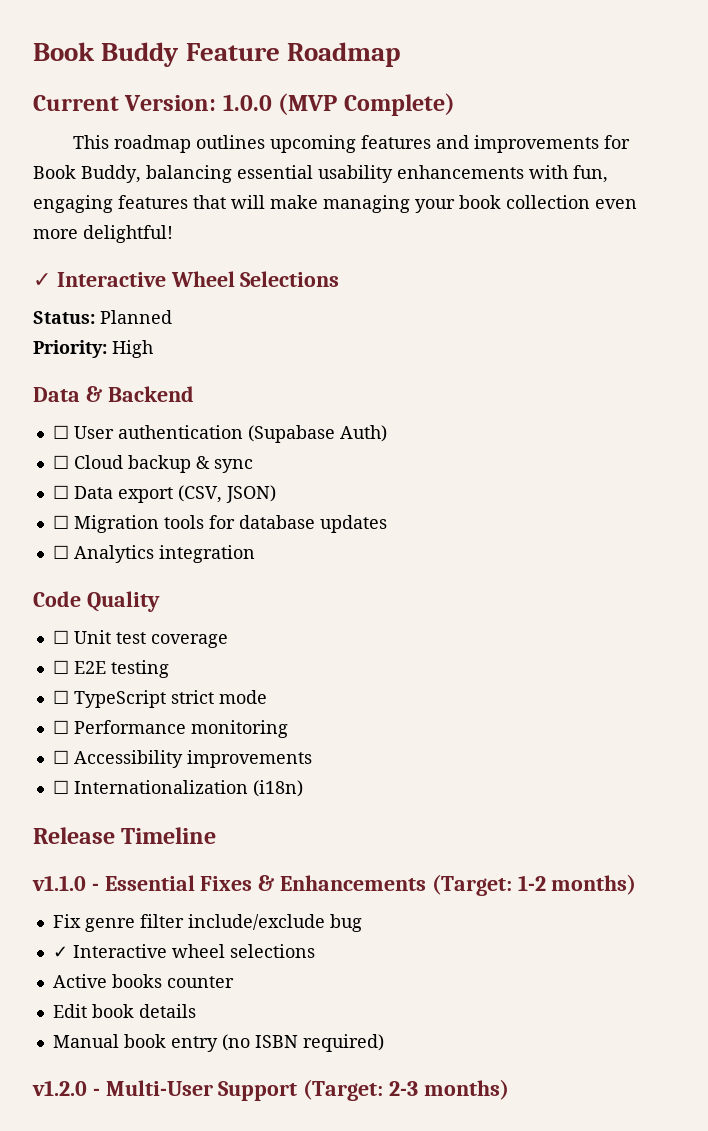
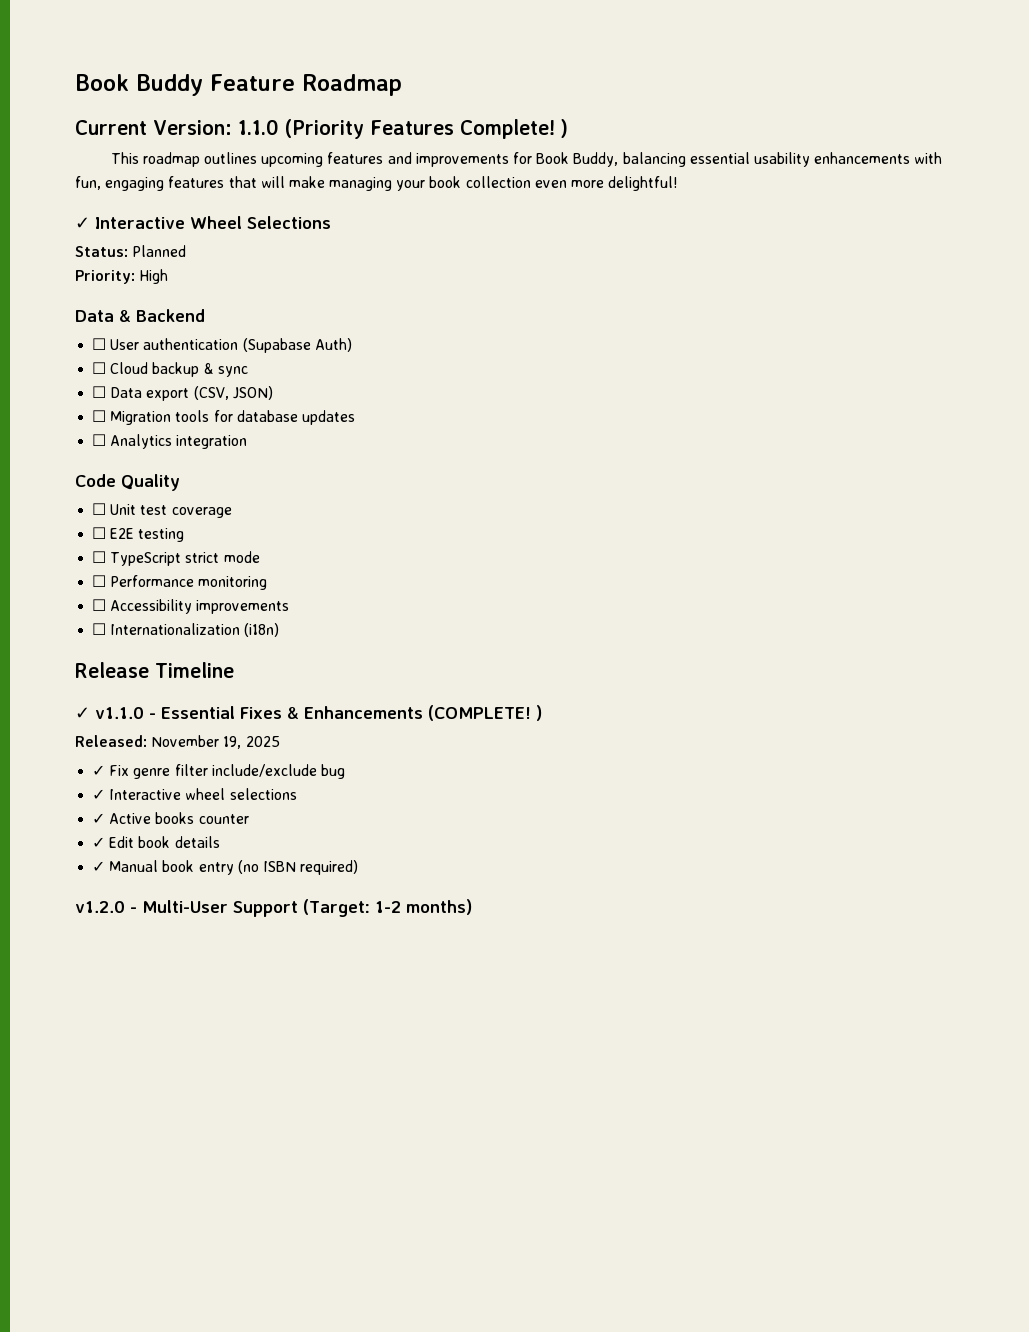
[222,93,455,116] 1.0.0 (MVP Complete) -> [237,119,568,139] 1.1.0 (Priority Features Complete! )
(217, 835) none -> [75,707,90,719] ✓
[431,874,637,896] (Target: 1-2 months) // -> [428,705,542,721] [75,735,280,749] [92,765,106,776] (COMPLETE! ) // Released: November 19, 2025 // ✓
(315, 951) none -> [92,813,106,824] ✓
(234, 982) none -> [92,837,106,848] ✓
(196, 1011) none -> [92,861,106,872] ✓
[389,1081,419,1096] 2-3 -> [374,901,401,913] 1-2

